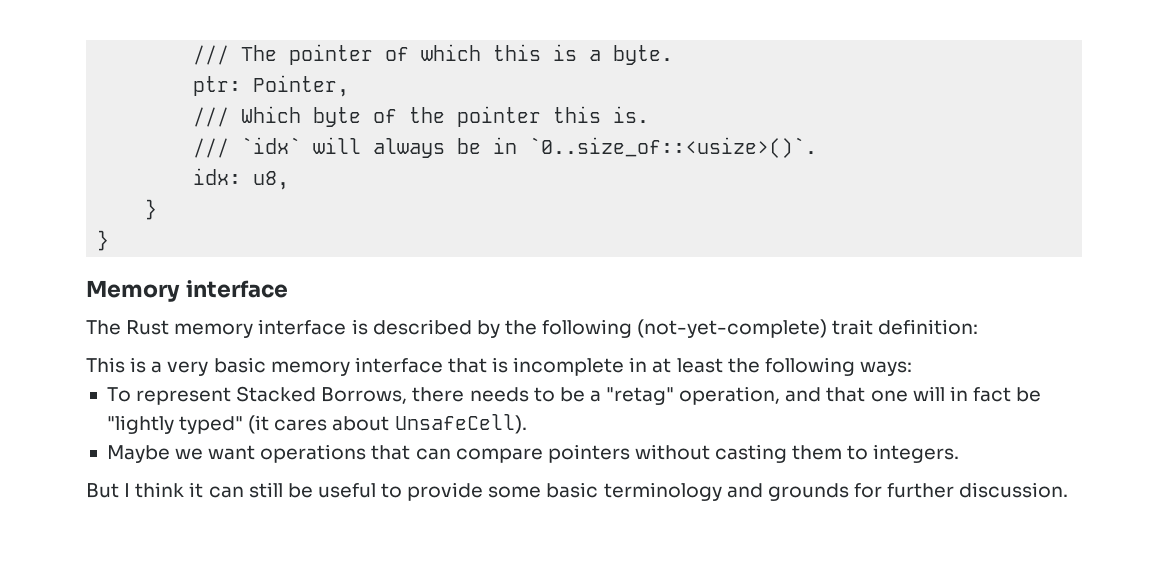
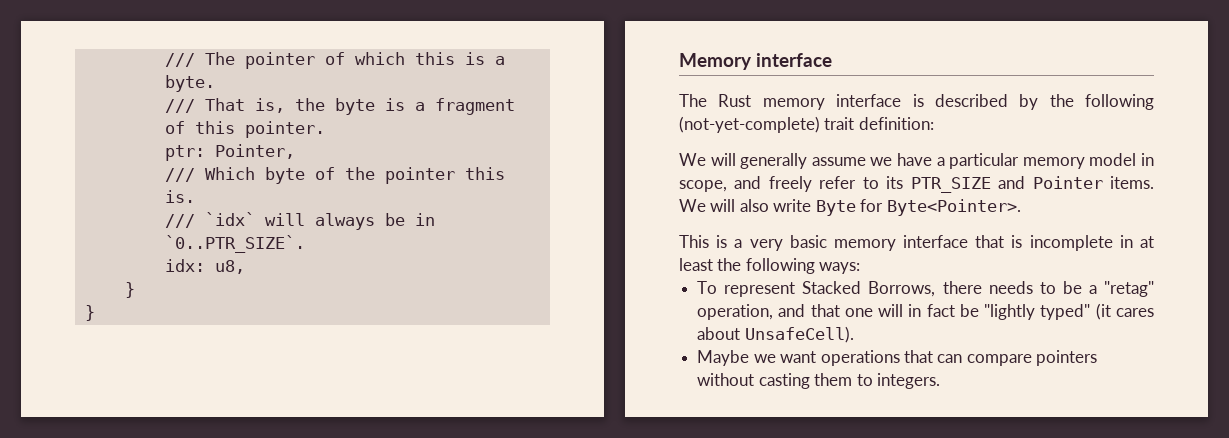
(674, 55) none -> [164,98,515,115] [164,121,325,138] // /// That is, the byte is a fragment of this pointer.
[529,137,818,158] `0..size_of::<usize>()`. -> [164,235,305,253] `0..PTR_SIZE`.
(979, 327) none -> [679,153,1154,169] [679,176,1154,193] [679,199,1021,216] // We will generally assume we have a particular memory model in scope, and freely refer to its PTR_SIZE and Pointer items. We will also write Byte for Byte<Pointer>.
[86,482,1069,501] // But I think it can still be useful to provide some basic terminology and grounds for further discussion. -> (940, 381) none

